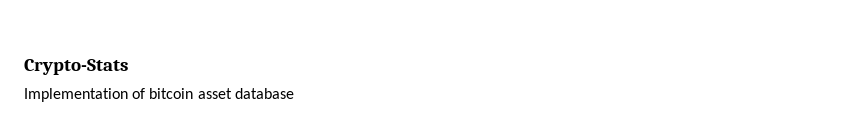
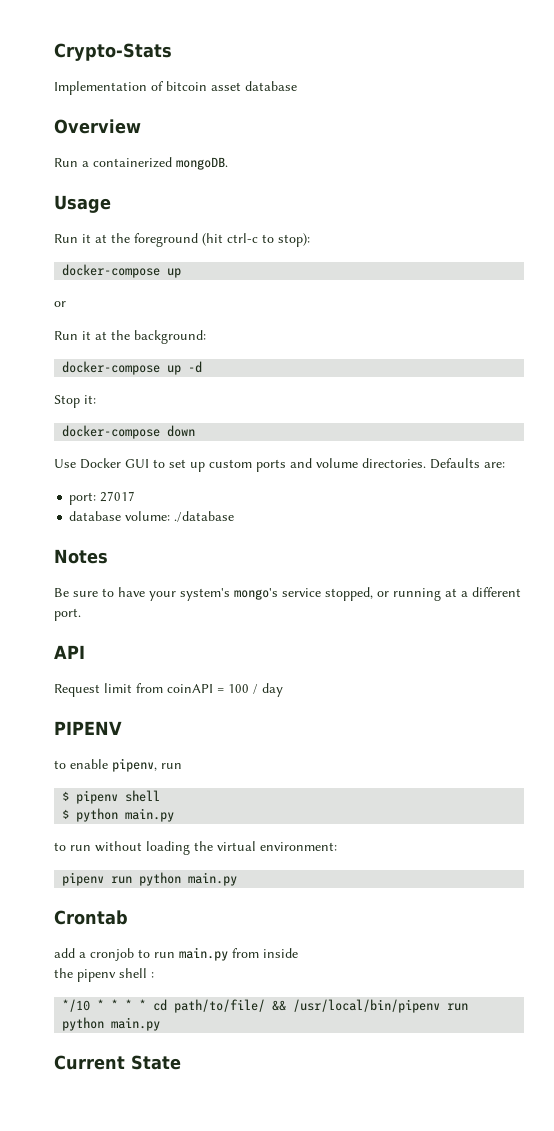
(294, 93) none -> [54,119,141,134] [54,157,228,170] [54,195,111,213] [54,233,310,247] [62,264,182,278] [54,301,66,307] [54,330,206,344] [62,361,203,375] [54,395,96,408] [62,425,196,439] [54,458,505,472] [69,491,136,505] [69,511,235,522] [54,549,108,564] [54,587,521,601] [54,608,81,621] [54,645,85,659] [54,683,283,697] [54,721,122,735] [54,758,182,772] [62,790,161,804] [62,808,175,822] [54,841,337,855] [62,872,238,886] [54,910,128,925] [54,947,298,961] [54,968,154,982] [62,999,469,1013] [62,1017,161,1031] [54,1055,181,1070] // Overview // Run a containerized mongoDB. // Usage // Run it at the foreground (hit ctrl-c to stop): // docker-compose up // or // Run it at the background: // docker-compose up -d // Stop it: // docker-compose down // Use Docker GUI to set up custom ports and volume directories. Defaults are: // port: 27017 // database volume: ./database // Notes // Be sure to have your system's mongo's service stopped, or running at a different port. // API // Request limit from coinAPI = 100 / day // PIPENV // to enable pipenv, run // $ pipenv shell // $ python main.py // to run without loading the virtual environment: // pipenv run python main.py // Crontab // add a cronjob to run main.py from inside // the pipenv shell : // */10 * * * * cd path/to/file/ && /usr/local/bin/pipenv run python main.py // Current State

